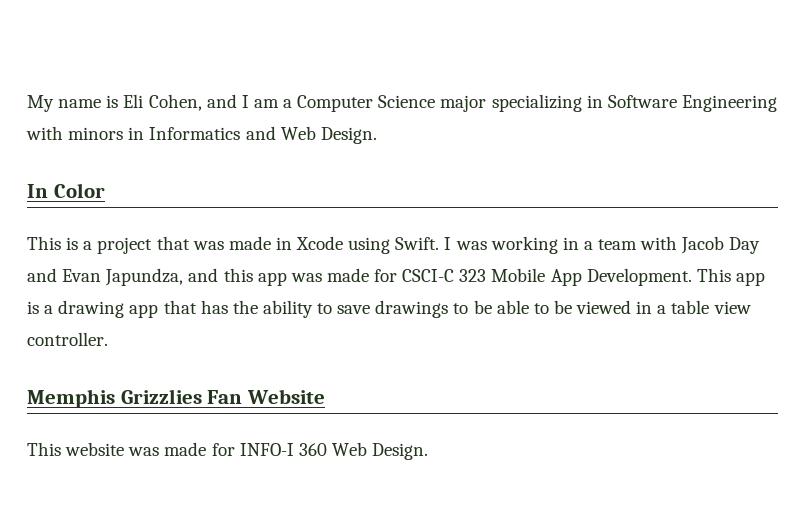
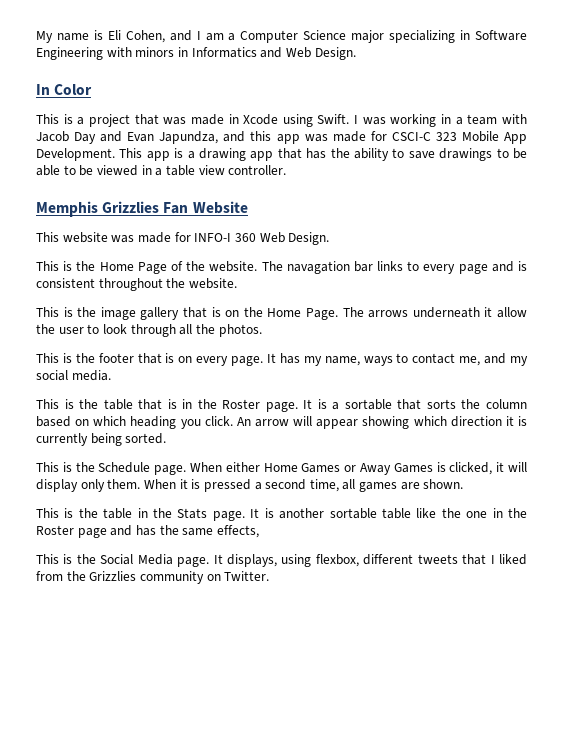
(429, 451) none -> [36,261,527,274] [36,278,237,291] [36,307,528,320] [36,324,262,337] [36,353,529,366] [36,370,111,381] [36,399,527,412] [36,416,528,429] [36,433,167,446] [36,462,528,475] [36,479,464,492] [36,508,528,521] [36,525,259,538] [36,554,527,567] [36,571,270,584] // This is the Home Page of the website. The navagation bar links to every page and is consistent throughout the website. // This is the image gallery that is on the Home Page. The arrows underneath it allow the user to look through all the photos. // This is the footer that is on every page. It has my name, ways to contact me, and my social media. // This is the table that is in the Roster page. It is a sortable that sorts the column based on which heading you click. An arrow will appear showing which direction it is currently being sorted. // This is the Schedule page. When either Home Games or Away Games is clicked, it will display only them. When it is pressed a second time, all games are shown. // This is the table in the Stats page. It is another sortable table like the one in the Roster page and has the same effects, // This is the Social Media page. It displays, using flexbox, different tweets that I liked from the Grizzlies community on Twitter.

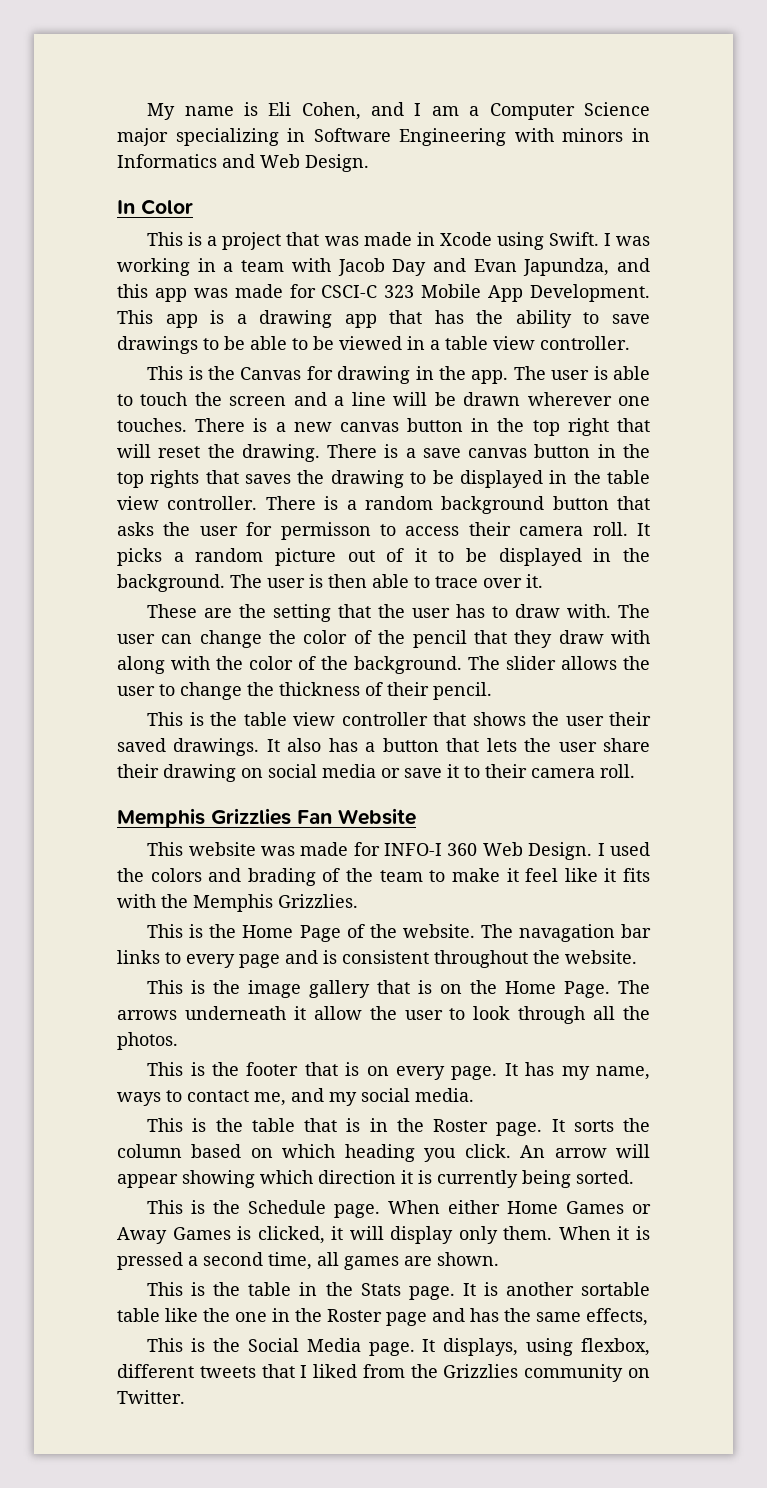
(287, 170) none -> [147,366,650,384] [117,392,650,406] [117,418,650,436] [117,444,650,462] [117,470,651,488] [117,496,650,514] [117,522,650,540] [117,548,650,566] [117,574,543,592] [147,604,650,622] [117,630,650,648] [117,656,650,674] [117,682,492,700] [147,712,651,726] [117,738,650,756] [117,764,635,782] // This is the Canvas for drawing in the app. The user is able to touch the screen and a line will be drawn wherever one touches. There is a new canvas button in the top right that will reset the drawing. There is a save canvas button in the top rights that saves the drawing to be displayed in the table view controller. There is a random background button that asks the user for permisson to access their camera roll. It picks a random picture out of it to be displayed in the background. The user is then able to trace over it. // These are the setting that the user has to draw with. The user can change the color of the pencil that they draw with along with the color of the background. The slider allows the user to change the thickness of their pencil. // This is the table view controller that shows the user their saved drawings. It also has a button that lets the user share their drawing on social media or save it to their camera roll.
(330, 238) none -> [597,842,651,856] [117,868,651,886] [117,894,358,912] I used the colors and brading of the team to make it feel like it fits with the Memphis Grizzlies.
[317,399,422,410] is a sortable that -> (565, 1125) none

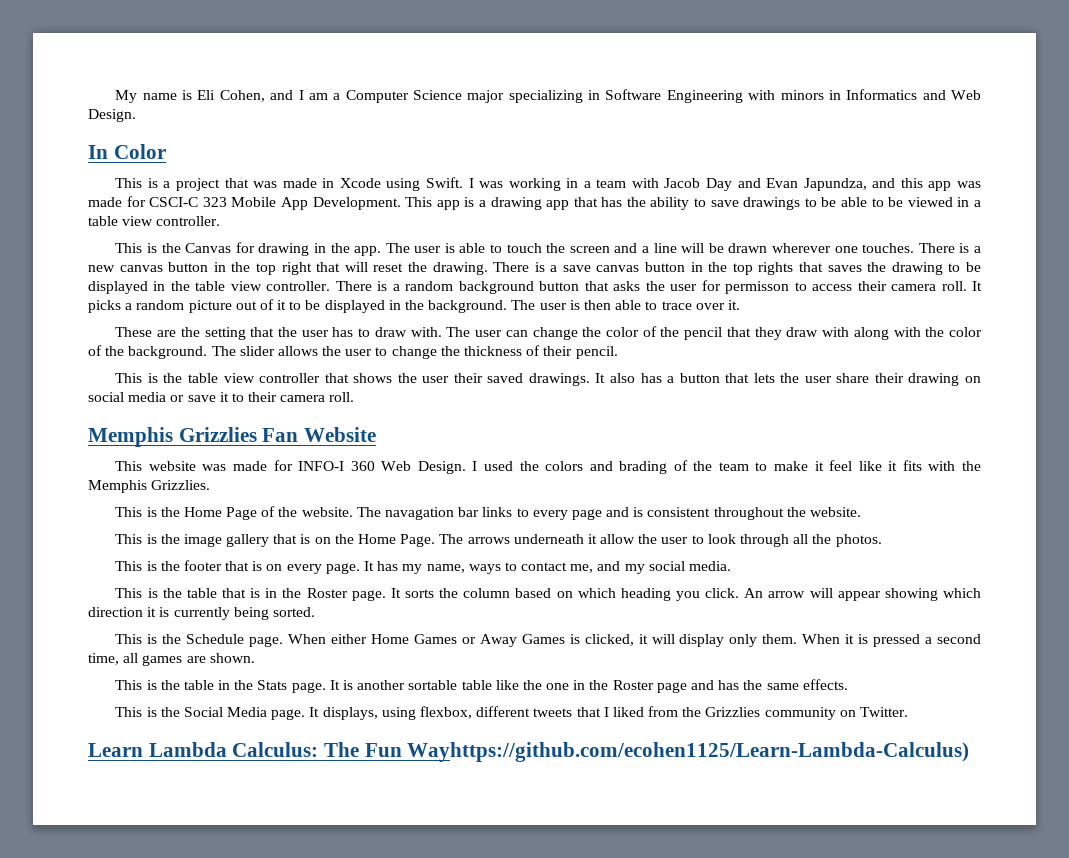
[586,1308,648,1326] effects, -> [802,679,848,690] effects.
(185, 1397) none -> [88,742,970,762] // Learn Lambda Calculus: The Fun Wayhttps://github.com/ecohen1125/Learn-Lambda-Calculus)

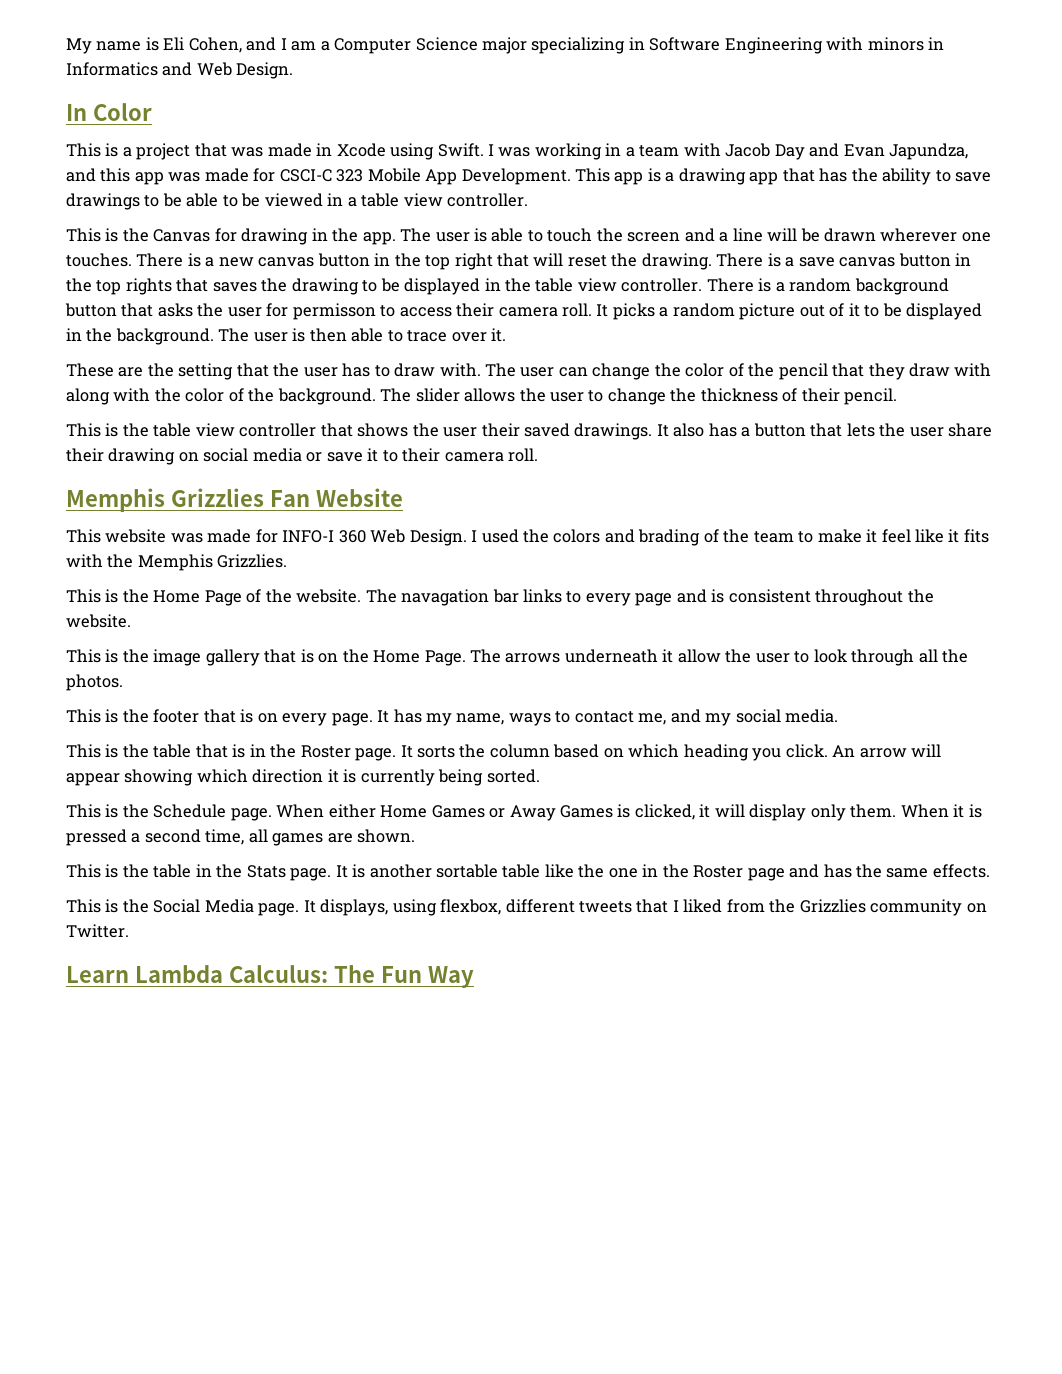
[407,742,970,762] Wayhttps://github.com/ecohen1125/Learn-Lambda-Calculus) -> [427,966,474,988] Way

